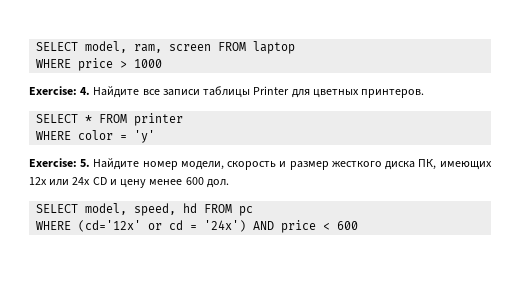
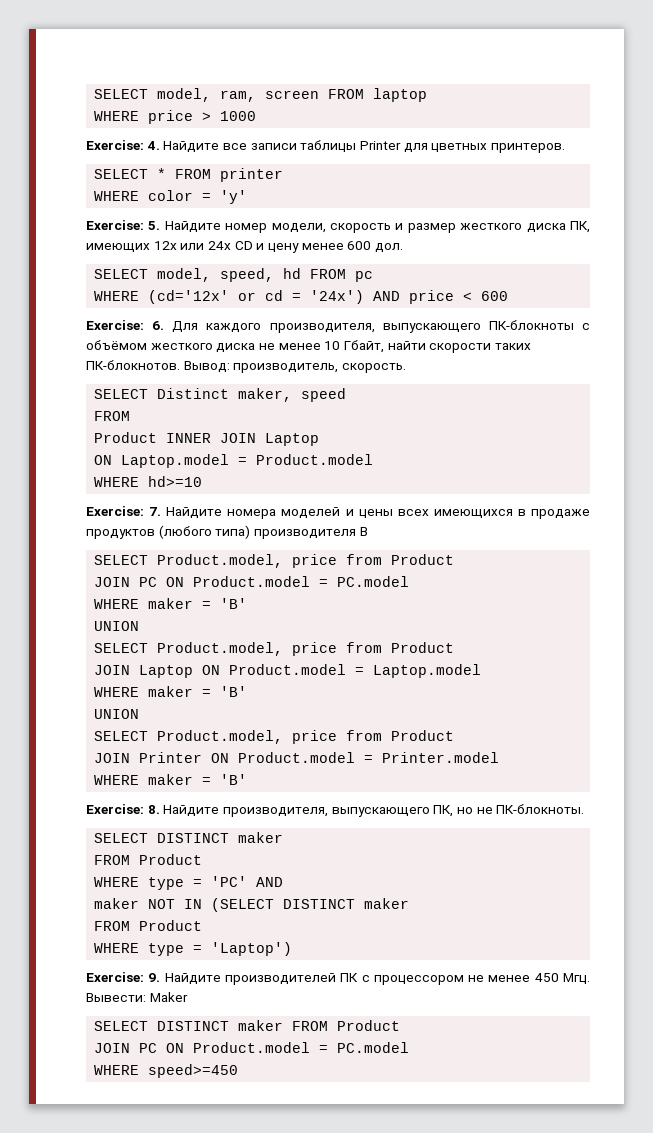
(359, 225) none -> [86,320,590,333] [86,340,531,353] [86,360,406,373] [94,388,347,402] [94,411,131,421] [94,432,320,446] [94,454,374,468] [94,476,203,487] [86,506,591,519] [86,525,368,539] [94,554,455,568] [94,576,410,587] [94,598,248,609] [94,621,140,631] [94,642,455,656] [94,664,482,678] [94,686,248,697] [94,709,140,719] [94,730,455,744] [94,752,500,763] [94,774,248,785] [86,804,585,817] [94,832,284,843] [94,854,203,865] [94,876,284,890] [94,898,410,912] [94,920,203,931] [94,942,293,956] [86,972,591,985] [86,992,188,1002] [94,1020,401,1031] [94,1042,410,1053] [94,1064,239,1078] // Exercise: 6. Для каждого производителя, выпускающего ПК-блокноты c объёмом жесткого диска не менее 10 Гбайт, найти скорости таких ПК-блокнотов. Вывод: производитель, скорость. // SELECT Distinct maker, speed // FROM // Product INNER JOIN Laptop // ON Laptop.model = Product.model // WHERE hd>=10 // Exercise: 7. Найдите номера моделей и цены всех имеющихся в продаже продуктов (любого типа) производителя B // SELECT Product.model, price from Product // JOIN PC ON Product.model = PC.model // WHERE maker = 'B' // UNION // SELECT Product.model, price from Product // JOIN Laptop ON Product.model = Laptop.model // WHERE maker = 'B' // UNION // SELECT Product.model, price from Product // JOIN Printer ON Product.model = Printer.model // WHERE maker = 'B' // Exercise: 8. Найдите производителя, выпускающего ПК, но не ПК-блокноты. // SELECT DISTINCT maker // FROM Product // WHERE type = 'PC' AND // maker NOT IN (SELECT DISTINCT maker // FROM Product // WHERE type = 'Laptop') // Exercise: 9. Найдите производителей ПК с процессором не менее 450 Мгц. Вывести: Maker // SELECT DISTINCT maker FROM Product // JOIN PC ON Product.model = PC.model // WHERE speed>=450

